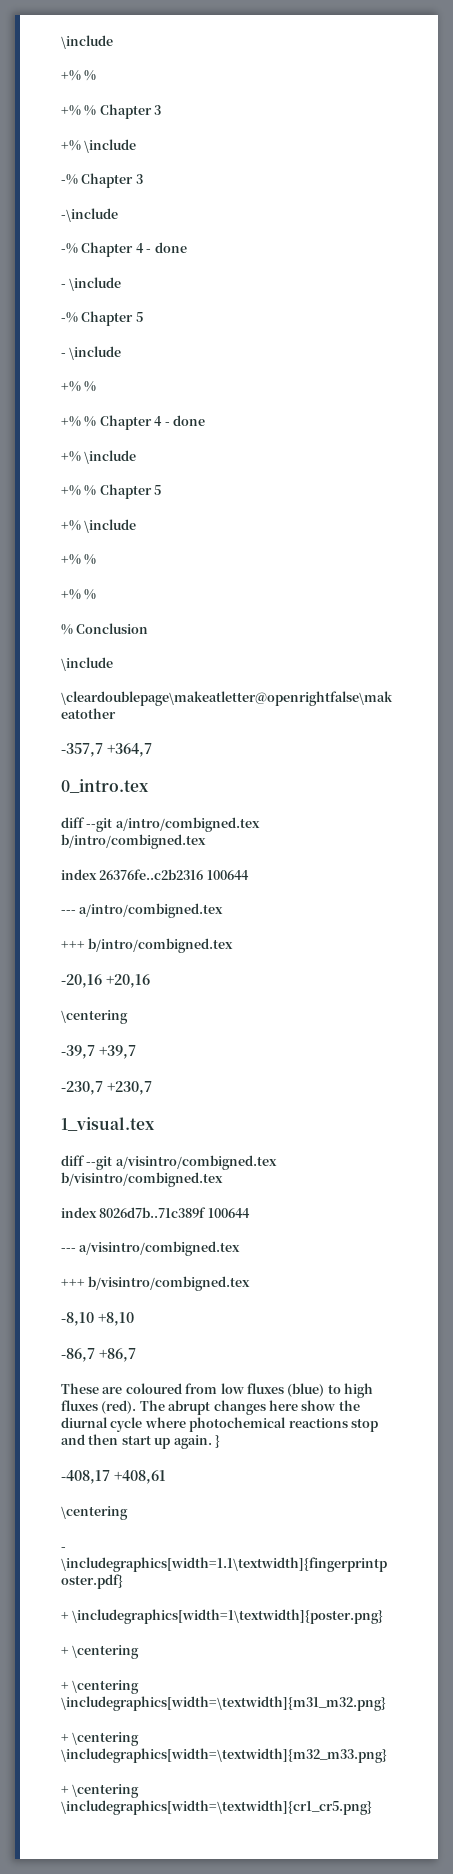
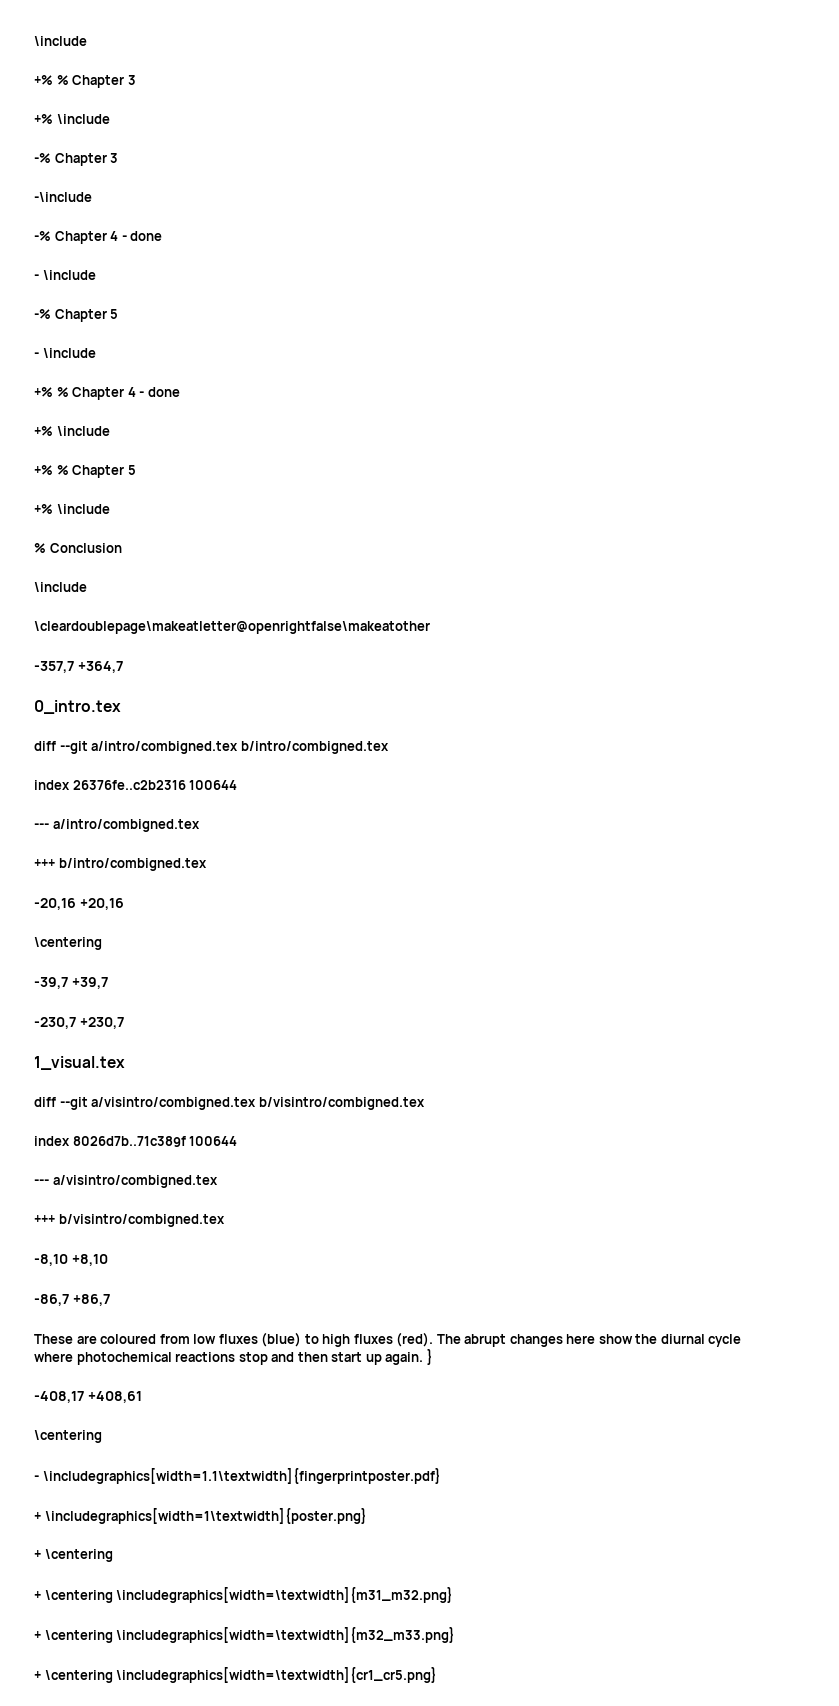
[61,35,113,49] [61,70,97,81] [61,105,97,116] \include // +% % // +% % -> [34,36,87,46] [34,75,69,85] \include // +% %
[61,416,97,427] // +% % -> (69, 392) none
[61,554,97,565] [61,589,97,600] // +% % // +% % -> (110, 509) none

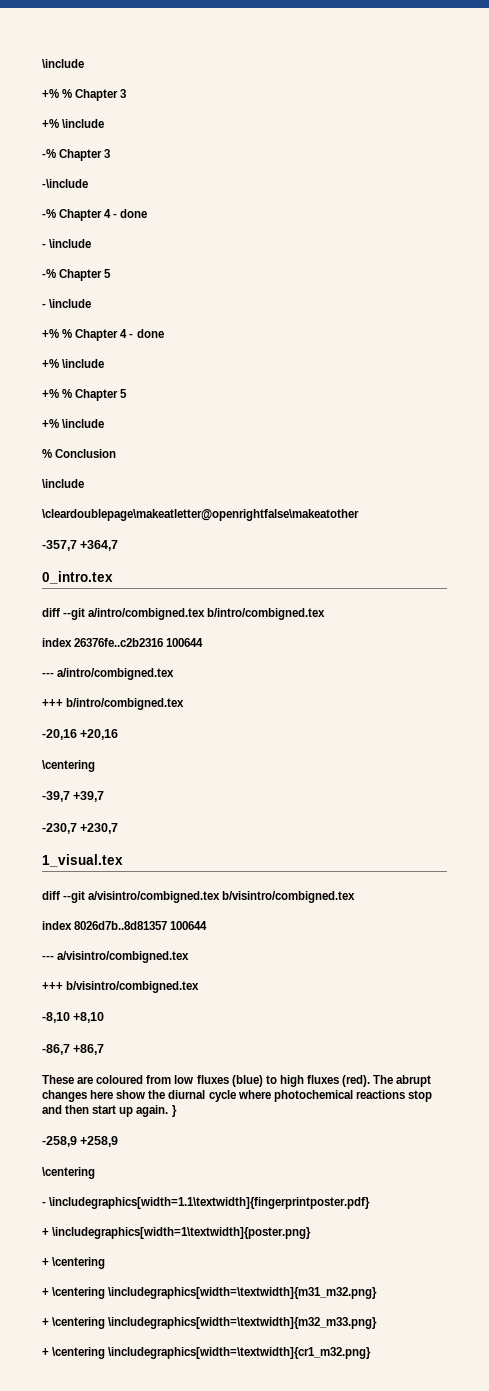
[72,1136,186,1147] 8026d7b..71c389f -> [74,921,168,930] 8026d7b..8d81357
[34,1391,142,1403] -408,17 +408,61 -> [42,1136,119,1147] -258,9 +258,9
[116,1667,438,1683] \includegraphics[width=\textwidth]{cr1_cr5.png} -> [108,1347,372,1359] \includegraphics[width=\textwidth]{cr1_m32.png}

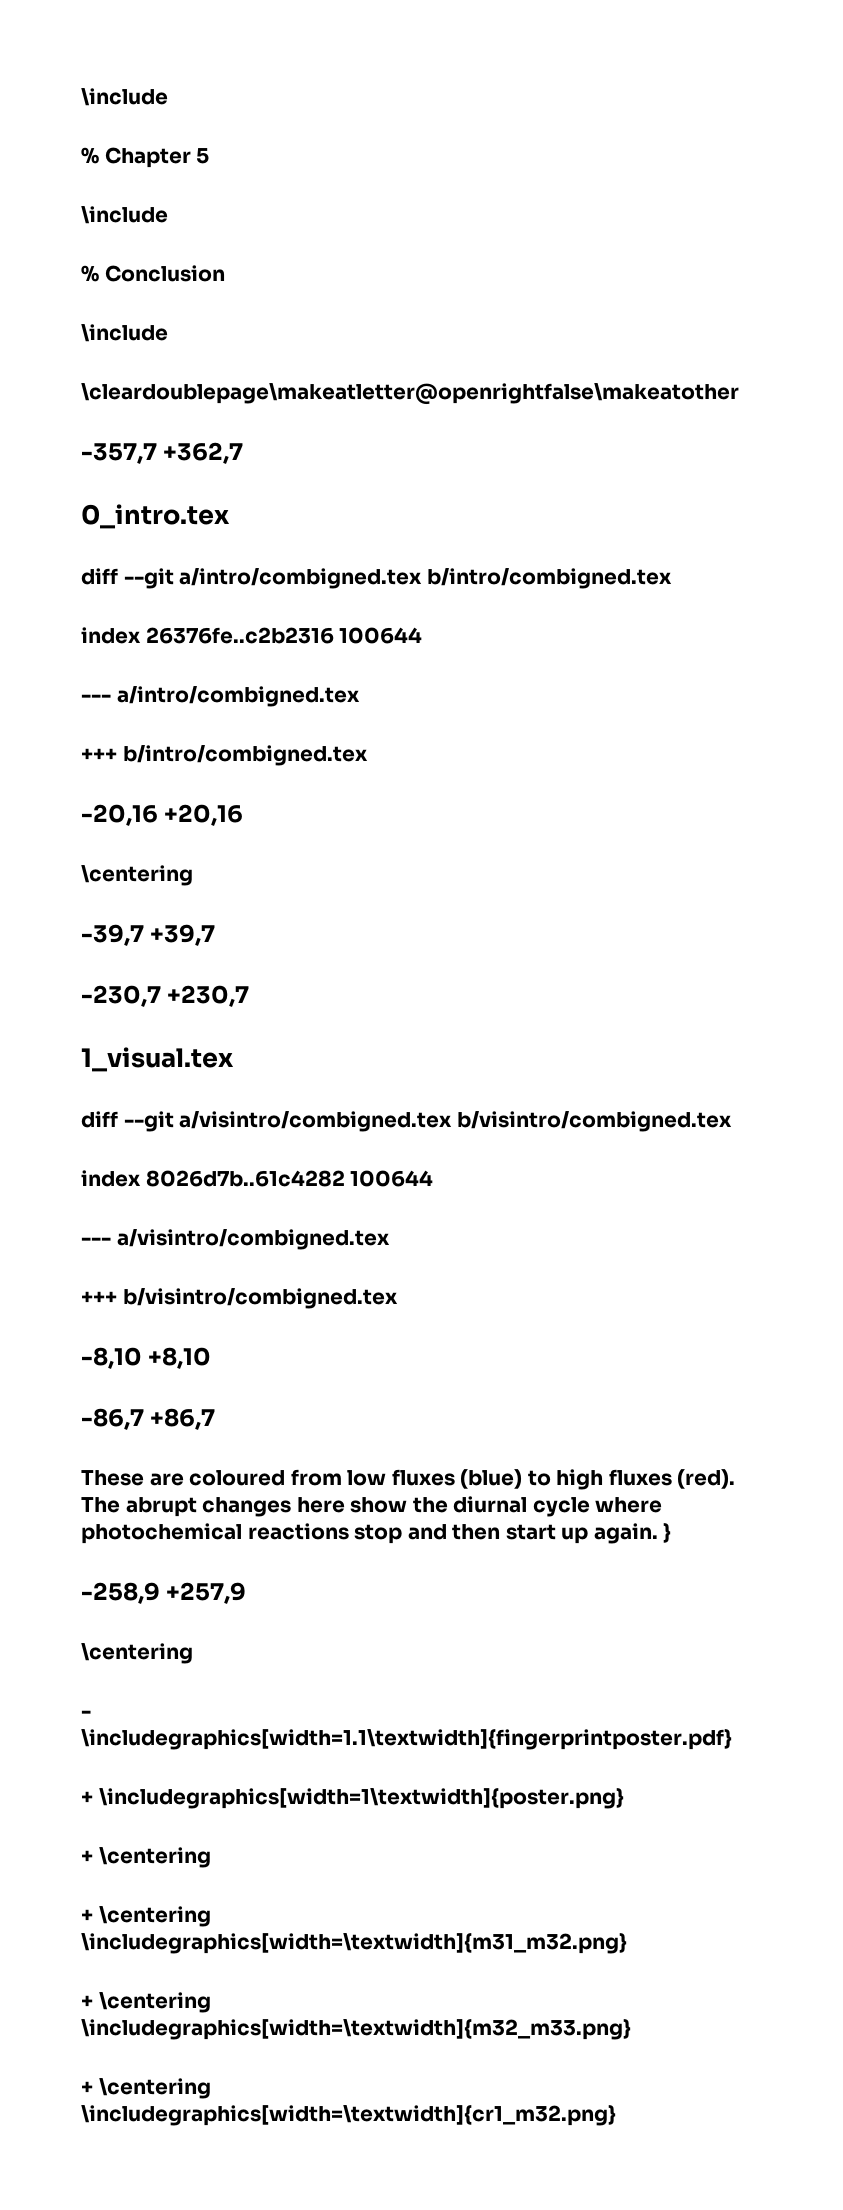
[42,59,84,68] [42,89,127,101] [42,119,105,128] [42,149,111,161] [42,179,88,188] [42,209,148,221] [42,239,92,248] [42,269,112,281] [42,299,92,308] [42,329,164,341] [42,359,105,368] [42,389,59,398] \include // +% % Chapter 3 // +% \include // -% Chapter 3 // -\include // -% Chapter 4 - done // - \include // -% Chapter 5 // - \include // +% % Chapter 4 - done // +% \include // +% -> [81,88,168,106] \include //
[42,419,59,428] +% -> (210, 156) none
[80,540,119,551] +364,7 -> [163,442,244,464] +362,7
[74,921,168,930] 8026d7b..8d81357 -> [145,1170,345,1187] 8026d7b..61c4282
[80,1136,119,1147] +258,9 -> [166,1582,247,1604] +257,9

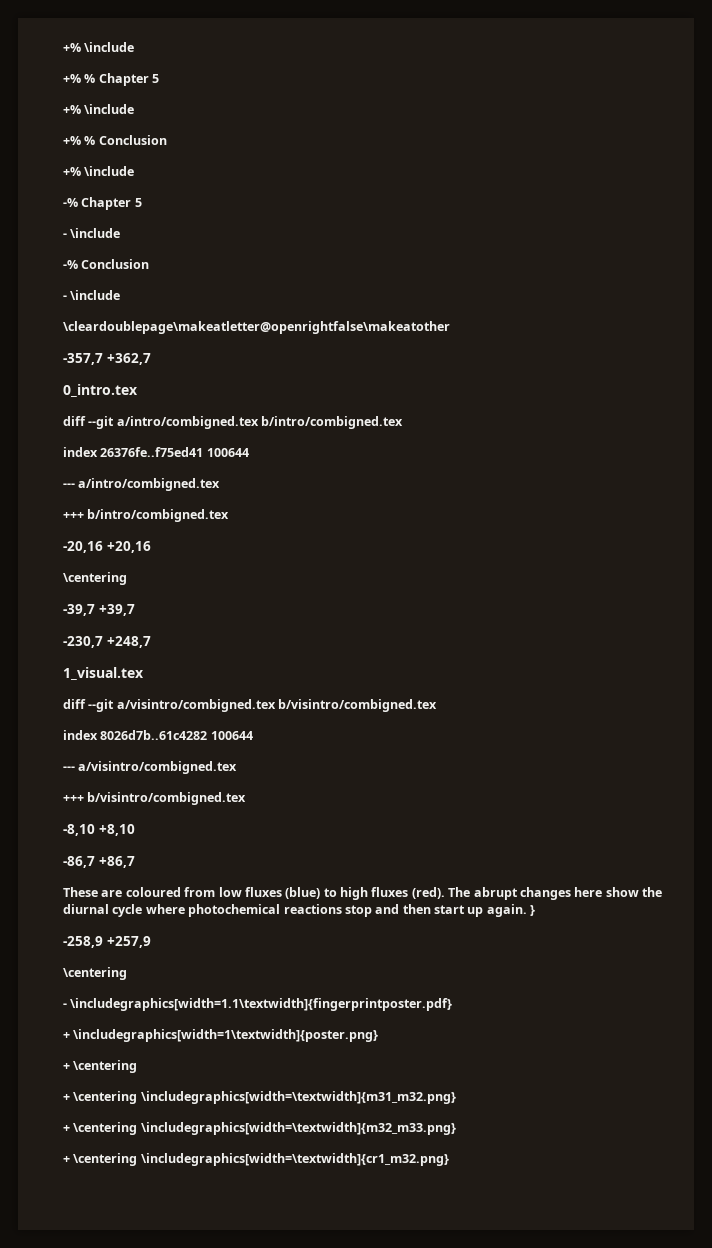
[81,88,168,106] \include // -> [63,42,135,52] [63,74,81,83] +% \include // +%
[81,206,168,224] \include // -> [63,104,135,114] [63,136,81,145] +% \include // +%
(225, 273) none -> [63,166,135,176] [63,197,142,210] [63,228,121,238] [63,259,150,269] [63,295,67,300] +% \include // -% Chapter 5 // - \include // -% Conclusion // -
[145,627,334,644] 26376fe..c2b2316 -> [100,447,204,457] 26376fe..f75ed41
[167,985,250,1007] +230,7 -> [107,636,151,648] +248,7

